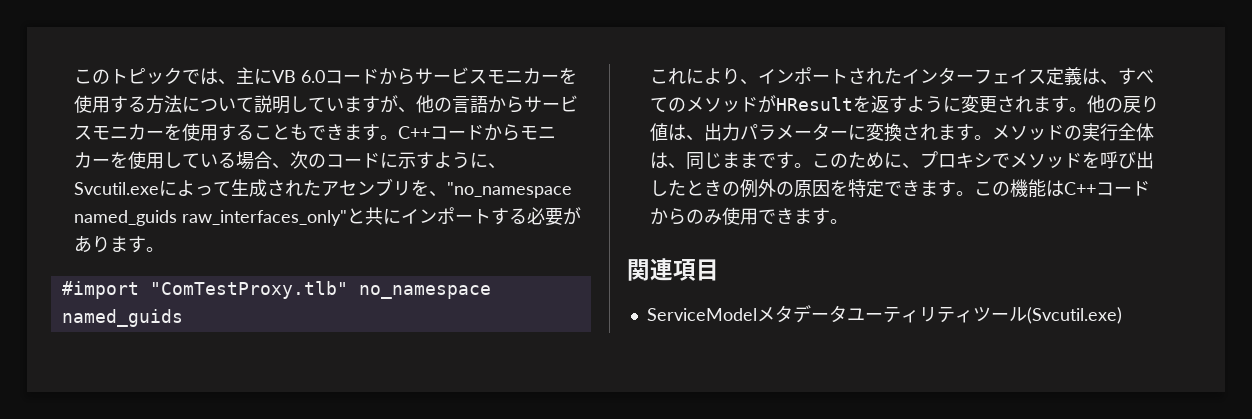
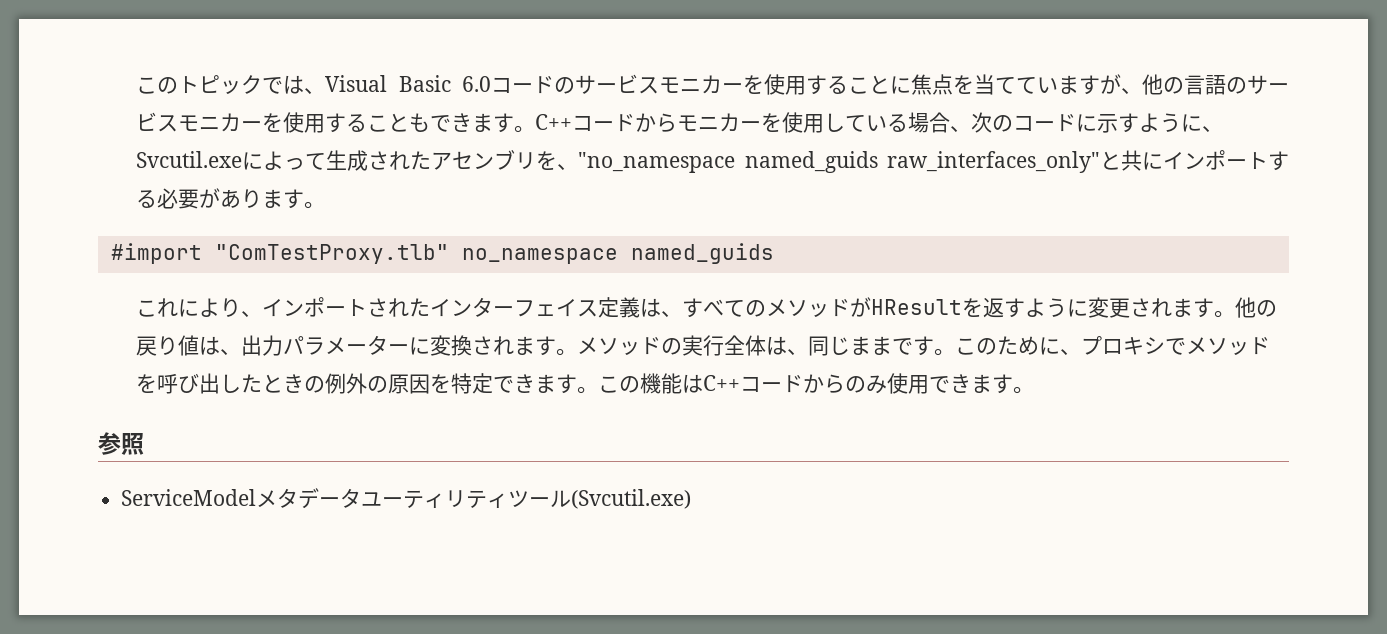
[236,67,297,84] 主にVB -> [325,75,451,92] Visual Basic
[379,67,578,85] [74,95,309,114] からサービスモニカーを使用する方法について説明し -> [554,74,1017,95] のサービスモニカーを使用することに焦点を当て
[488,96,525,113] から -> [1226,77,1247,94] の
[627,258,719,281] 関連項目 -> [98,432,144,455] 参照

